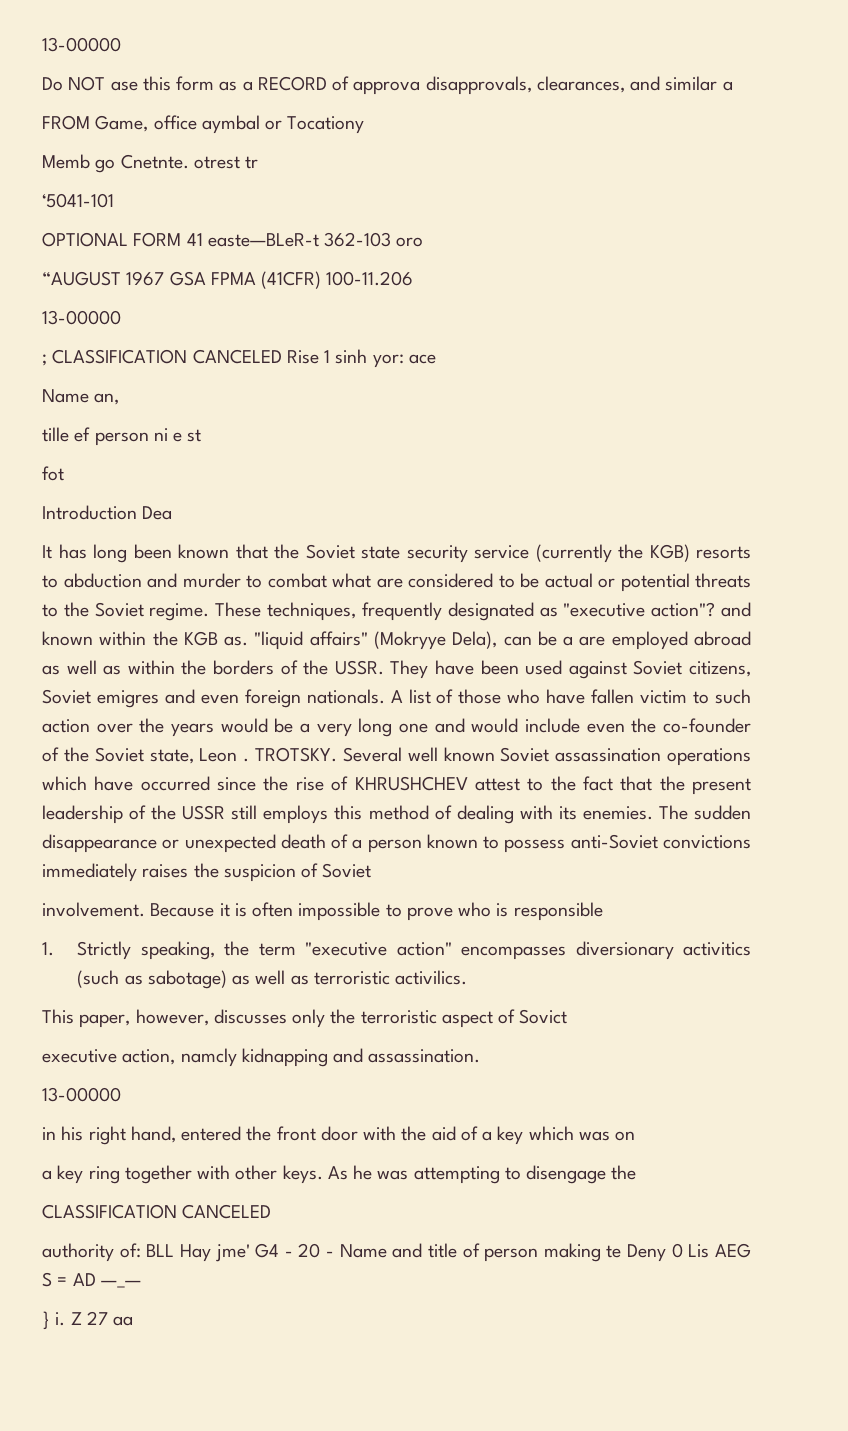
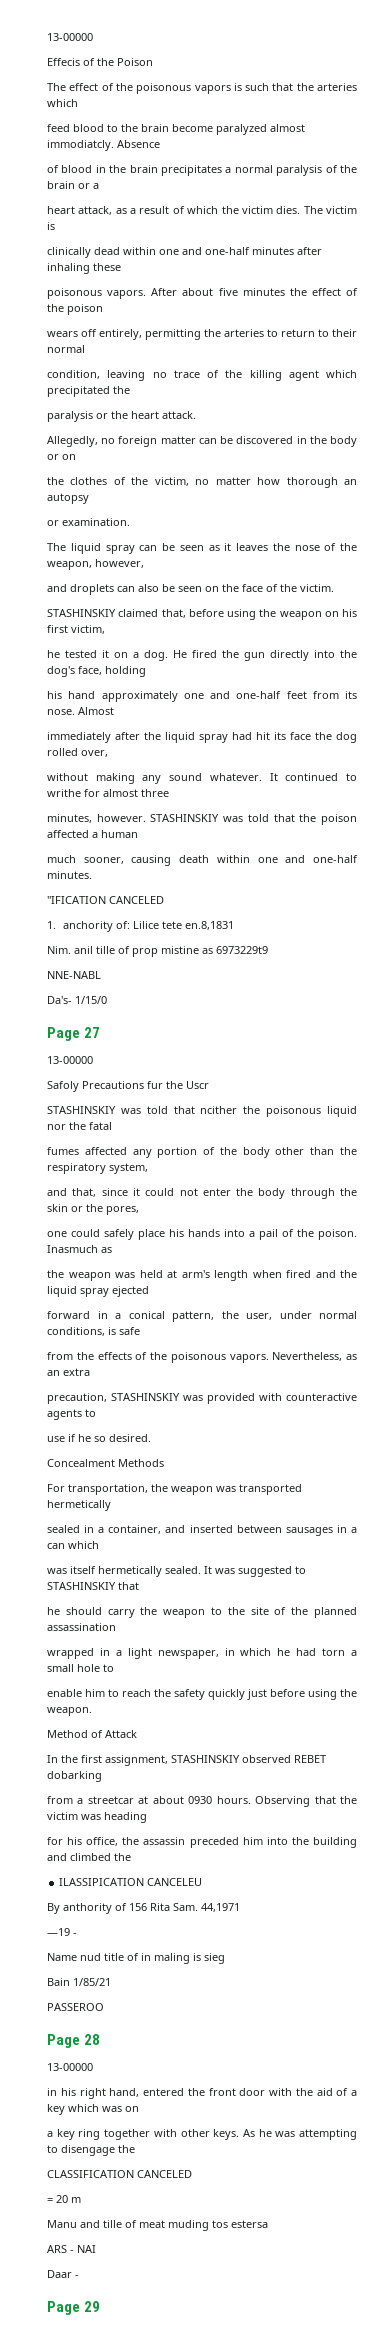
[42,37,121,52] [42,76,733,95] [42,115,365,134] [42,154,259,173] [42,193,114,208] [42,232,424,247] [42,271,414,289] [42,310,121,325] [42,349,436,368] [42,389,120,405] [42,427,202,446] [42,466,64,481] [42,505,173,520] [42,544,751,563] [42,573,751,592] [42,602,752,621] [42,631,752,650] [42,660,752,679] [42,689,751,708] [42,718,751,737] [42,747,751,766] [42,776,751,795] [42,805,751,824] [42,834,751,853] [42,863,372,882] [42,902,603,921] [42,941,751,960] [77,970,468,989] [42,1009,568,1028] [42,1048,481,1067] 13-00000 // Do NOT ase this form as a RECORD of approva disapprovals, clearances, and similar a // FROM Game, office aymbal or Tocationy // Memb go Cnetnte. otrest tr // ‘5041-101 // OPTIONAL FORM 41 easte—BLeR-t 362-103 oro // “AUGUST 1967 GSA FPMA (41CFR) 100-11.206 // 13-00000 // ; CLASSIFICATION CANCELED Rise 1 sinh yor: ace // Name an, // tille ef person ni e st // fot // Introduction Dea // It has long been known that the Soviet state security service (currently the KGB) resorts to abduction and murder to combat what are considered to be actual or potential threats to the Soviet regime. These techniques, frequently designated as "executive action"? and known within the KGB as. "liquid affairs" (Mokryye Dela), can be a are employed abroad as well as within the borders of the USSR. They have been used against Soviet citizens, Soviet emigres and even foreign nationals. A list of those who have fallen victim to such action over the years would be a very long one and would include even the co-founder of the Soviet state, Leon . TROTSKY. Several well known Soviet assassination operations which have occurred since the rise of KHRUSHCHEV attest to the fact that the present leadership of the USSR still employs this method of dealing with its enemies. The sudden disappearance or unexpected death of a person known to possess anti-Soviet convictions immediately raises the suspicion of Soviet // involvement. Because it is often impossible to prove who is responsible // 1. Strictly speaking, the term "executive action" encompasses diversionary activitics (such as sabotage) as well as terroristic activilics. // This paper, however, discusses only the terroristic aspect of Sovict // executive action, namcly kidnapping and assassination. -> [47,33,93,41] [47,58,153,66] [47,83,358,94] [47,99,78,107] [47,124,305,135] [47,140,160,151] [47,165,357,176] [47,181,99,189] [47,206,358,215] [47,222,55,230] [47,247,322,258] [47,263,121,274] [47,288,358,299] [47,304,103,315] [47,329,357,340] [47,345,85,353] [47,370,357,381] [47,386,130,397] [47,411,196,422] [47,436,358,447] [47,454,76,460] [47,477,358,488] [47,493,89,504] [47,518,130,526] [47,543,357,554] [47,559,144,570] [47,584,334,595] [47,609,357,620] [47,625,105,634] [47,650,357,661] [47,666,146,677] [47,691,357,702] [47,707,114,715] [47,732,357,743] [47,748,108,757] [47,773,358,784] [47,789,169,797] [47,814,358,825] [47,830,138,838] [47,855,359,866] [47,871,92,879] [47,896,164,904] [47,921,234,932] [47,946,268,957] [47,971,101,979] [47,996,107,1004] [47,1027,101,1041] [47,1056,93,1064] [47,1081,209,1092] [47,1106,357,1117] [47,1122,112,1130] [47,1147,357,1158] [47,1163,148,1174] [47,1188,358,1199] [47,1204,139,1215] [47,1229,357,1240] [47,1245,112,1253] [47,1270,357,1281] [47,1286,149,1297] [47,1311,357,1322] [47,1327,140,1336] [47,1352,357,1363] [47,1368,90,1376] [47,1393,357,1404] [47,1409,96,1420] [47,1434,151,1442] [47,1459,164,1467] [47,1484,302,1495] [47,1500,111,1511] [47,1525,357,1536] [47,1541,99,1549] [47,1566,306,1577] [47,1582,139,1590] [47,1607,358,1618] [47,1623,116,1631] [47,1648,357,1659] [47,1664,114,1672] [47,1689,357,1700] [47,1707,92,1716] [47,1730,137,1738] [47,1755,326,1766] [47,1771,102,1782] [47,1796,358,1807] [47,1812,147,1823] [47,1837,357,1848] [47,1853,131,1861] [59,1878,203,1886] [47,1903,240,1914] [47,1928,77,1936] [47,1953,225,1964] [47,1978,111,1986] [47,2003,104,2011] [47,2034,101,2048] 13-00000 // Effecis of the Poison // The effect of the poisonous vapors is such that the arteries which // feed blood to the brain become paralyzed almost immodiatcly. Absence // of blood in the brain precipitates a normal paralysis of the brain or a // heart attack, as a result of which the victim dies. The victim is // clinically dead within one and one-half minutes after inhaling these // poisonous vapors. After about five minutes the effect of the poison // wears off entirely, permitting the arteries to return to their normal // condition, leaving no trace of the killing agent which precipitated the // paralysis or the heart attack. // Allegedly, no foreign matter can be discovered in the body or on // the clothes of the victim, no matter how thorough an autopsy // or examination. // The liquid spray can be seen as it leaves the nose of the weapon, however, // and droplets can also be seen on the face of the victim. // STASHINSKIY claimed that, before using the weapon on his first victim, // he tested it on a dog. He fired the gun directly into the dog's face, holding // his hand approximately one and one-half feet from its nose. Almost // immediately after the liquid spray had hit its face the dog rolled over, // without making any sound whatever. It continued to writhe for almost three // minutes, however. STASHINSKIY was told that the poison affected a human // much sooner, causing death within one and one-half minutes. // "IFICATION CANCELED // 1. anchority of: Lilice tete en.8,1831 // Nim. anil tille of prop mistine as 6973229t9 // NNE-NABL // Da's- 1/15/0 // Page 27 // 13-00000 // Safoly Precautions fur the Uscr // STASHINSKIY was told that ncither the poisonous liquid nor the fatal // fumes affected any portion of the body other than the respiratory system, // and that, since it could not enter the body through the skin or the pores, // one could safely place his hands into a pail of the poison. Inasmuch as // the weapon was held at arm's length when fired and the liquid spray ejected // forward in a conical pattern, the user, under normal conditions, is safe // from the effects of the poisonous vapors. Nevertheless, as an extra // precaution, STASHINSKIY was provided with counteractive agents to // use if he so desired. // Concealment Methods // For transportation, the weapon was transported hermetically // sealed in a container, and inserted between sausages in a can which // was itself hermetically sealed. It was suggested to STASHINSKIY that // he should carry the weapon to the site of the planned assassination // wrapped in a light newspaper, in which he had torn a small hole to // enable him to reach the safety quickly just before using the weapon. // Method of Attack // In the first assignment, STASHINSKIY observed REBET dobarking // from a streetcar at about 0930 hours. Observing that the victim was heading // for his office, the assassin preceded him into the building and climbed the // ILASSIPICATION CANCELEU // By anthority of 156 Rita Sam. 44,1971 // —19 - // Name nud title of in maling is sieg // Bain 1/85/21 // PASSEROO // Page 28
[42,1243,752,1262] [42,1272,141,1288] [42,1311,134,1330] authority of: BLL Hay jme' G4 - 20 - Name and title of person making te Deny 0 Lis AEG S = AD —_— // } i. Z 27 aa -> [47,2195,81,2203] [47,2220,268,2231] [47,2245,96,2253] [47,2270,79,2278] [47,2301,101,2315] = 20 m // Manu and tille of meat muding tos estersa // ARS - NAI // Daar - // Page 29

